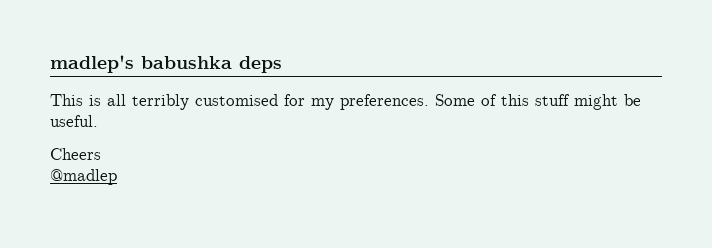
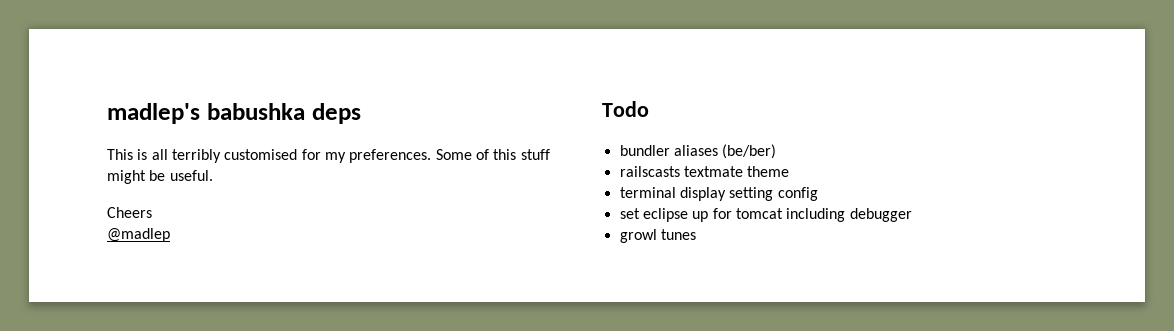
(117, 177) none -> [602,101,649,117] [619,144,777,159] [619,166,790,177] [619,187,818,201] [619,208,912,222] [619,229,696,243] // Todo // bundler aliases (be/ber) // railscasts textmate theme // terminal display setting config // set eclipse up for tomcat including debugger // growl tunes

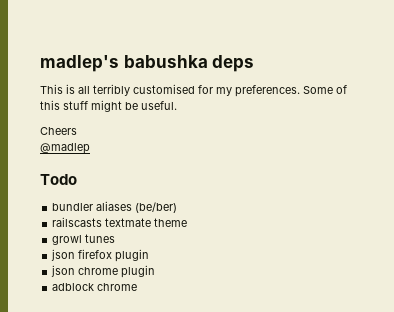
[619,187,818,201] [619,208,912,222] [619,229,696,243] terminal display setting config // set eclipse up for tomcat including debugger // growl tunes -> [52,234,116,245] [51,249,150,262] [51,265,156,278] [52,283,138,291] growl tunes // json firefox plugin // json chrome plugin // adblock chrome

